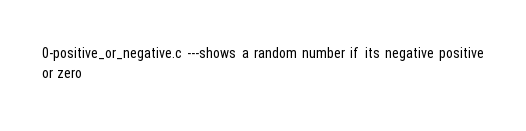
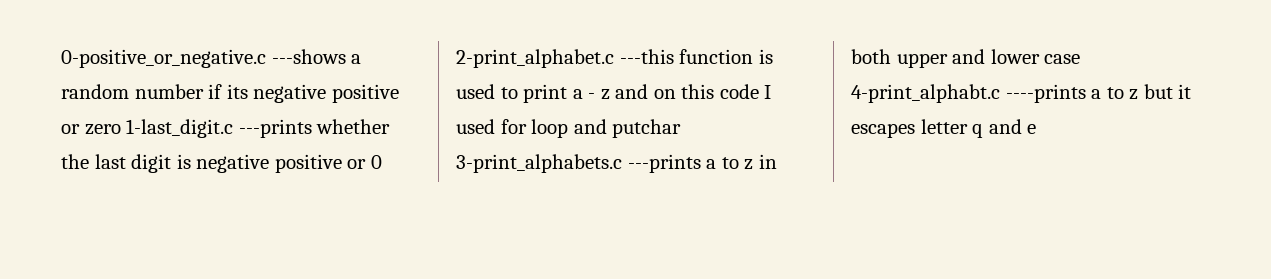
(82, 73) none -> [126,119,391,138] [61,154,382,173] [456,49,773,68] [456,84,772,103] [456,119,682,138] [456,154,777,173] [851,49,1081,68] [851,84,1192,103] [851,119,1037,138] 1-last_digit.c ---prints whether the last digit is negative positive or 0 2-print_alphabet.c ---this function is used to print a - z and on this code I used for loop and putchar 3-print_alphabets.c ---prints a to z in both upper and lower case 4-print_alphabt.c ----prints a to z but it escapes letter q and e

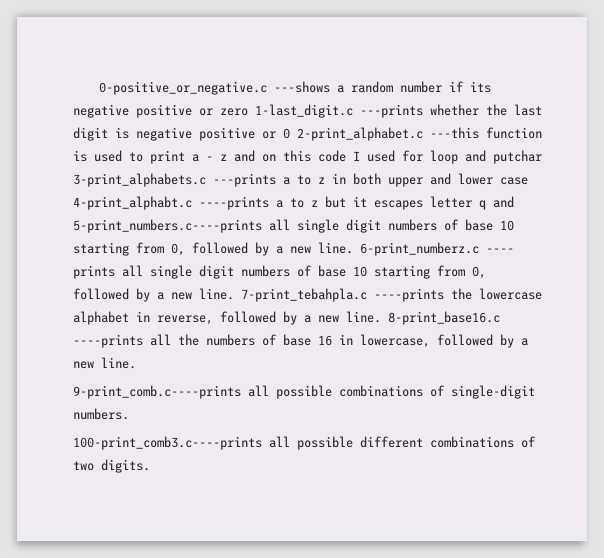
[1027,124,1037,134] e -> [73,219,514,233] [73,242,514,256] [73,265,486,279] [73,288,542,302] [73,311,500,325] [73,334,528,348] [73,357,136,369] [73,385,535,399] [73,408,129,420] [73,436,536,450] [73,459,150,473] 5-print_numbers.c----prints all single digit numbers of base 10 starting from 0, followed by a new line. 6-print_numberz.c ---- prints all single digit numbers of base 10 starting from 0, followed by a new line. 7-print_tebahpla.c ----prints the lowercase alphabet in reverse, followed by a new line. 8-print_base16.c ----prints all the numbers of base 16 in lowercase, followed by a new line. // 9-print_comb.c----prints all possible combinations of single-digit numbers. // 100-print_comb3.c----prints all possible different combinations of two digits.

